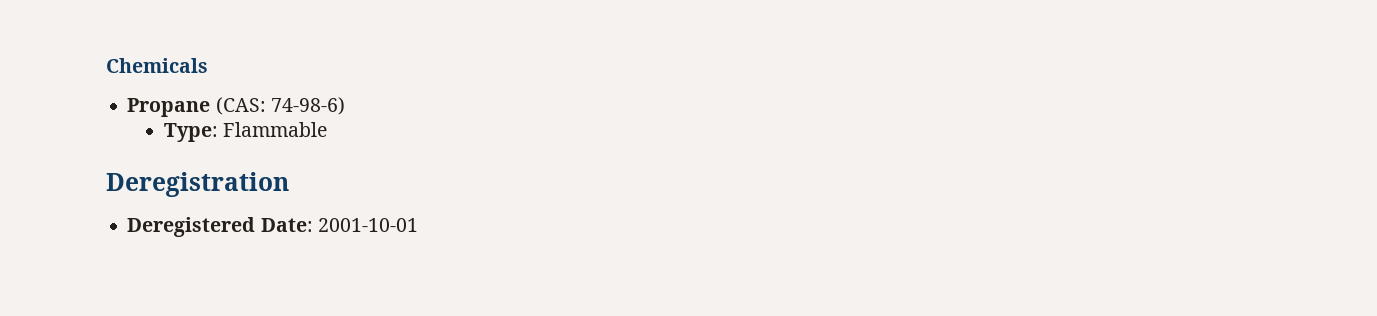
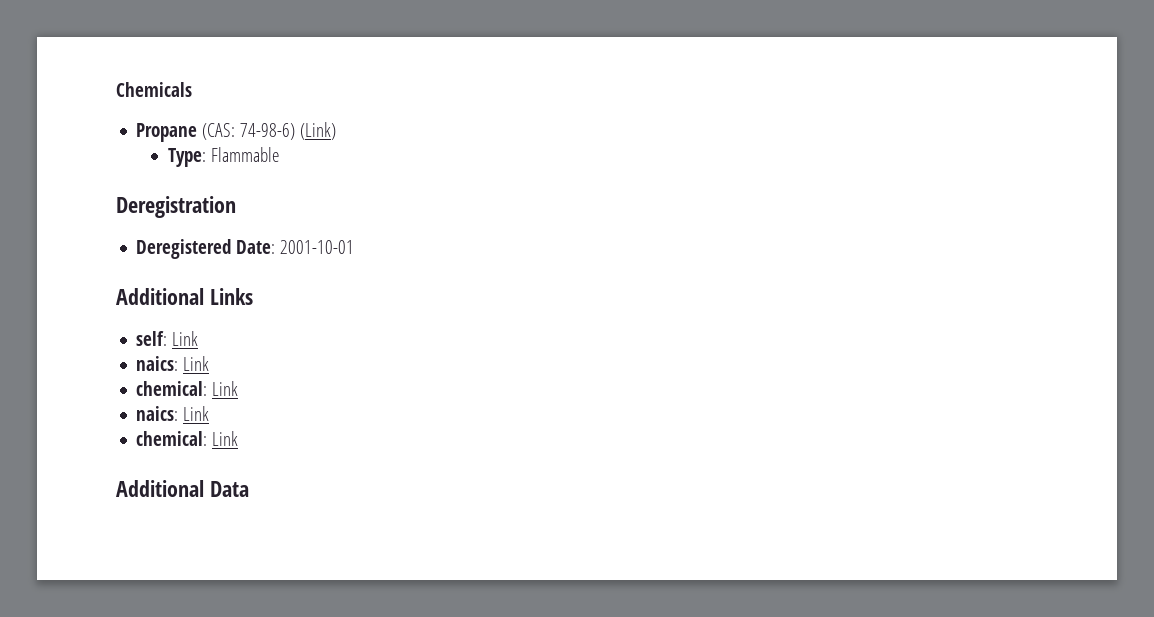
(345, 106) none -> [300,122,337,140] (Link)
(418, 225) none -> [116,288,253,305] [136,331,199,346] [136,356,210,371] [136,381,239,396] [136,406,210,421] [136,431,239,446] [116,480,249,497] // Additional Links // self: Link // naics: Link // chemical: Link // naics: Link // chemical: Link // Additional Data

